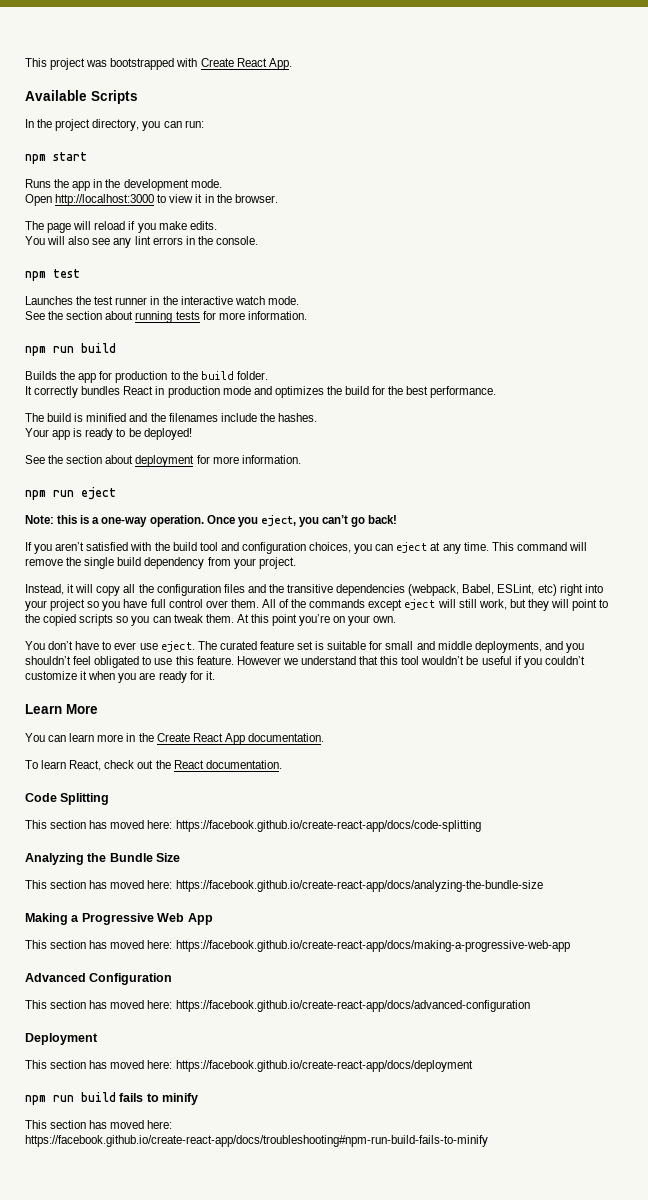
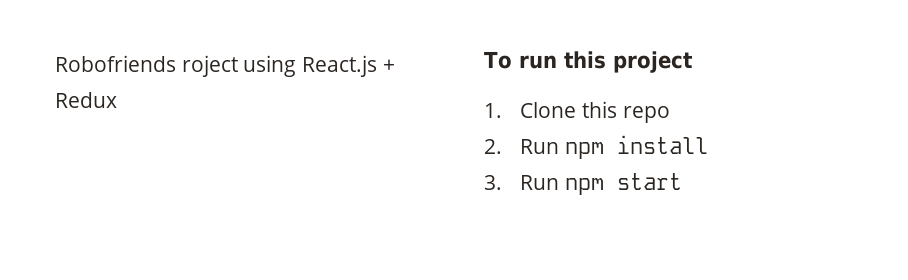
[25,58,292,70] [25,90,138,104] [25,119,204,131] [25,152,87,164] [25,179,222,191] [25,194,278,206] [25,221,217,233] [25,236,258,248] [25,269,80,281] [25,296,299,305] [25,311,307,323] [25,343,116,356] [25,371,268,383] [25,386,497,398] [25,413,317,422] [25,428,192,440] [25,455,301,467] [25,487,116,500] [25,515,398,527] [25,542,587,554] [25,557,296,569] [25,584,603,596] [25,599,609,611] [25,614,397,626] [25,641,584,653] [25,656,585,668] [25,671,215,683] [25,704,98,714] [25,733,324,745] [25,760,282,771] [25,793,110,805] [25,820,481,832] [25,853,181,865] [25,880,543,892] [25,913,213,925] [25,940,570,952] [25,973,173,985] [25,1000,530,1012] [25,1033,98,1045] [25,1060,473,1072] [25,1092,199,1105] [25,1120,173,1129] [25,1135,488,1147] This project was bootstrapped with Create React App. // Available Scripts // In the project directory, you can run: // npm start // Runs the app in the development mode. // Open http://localhost:3000 to view it in the browser. // The page will reload if you make edits. // You will also see any lint errors in the console. // npm test // Launches the test runner in the interactive watch mode. // See the section about running tests for more information. // npm run build // Builds the app for production to the build folder. // It correctly bundles React in production mode and optimizes the build for the best performance. // The build is minified and the filenames include the hashes. // Your app is ready to be deployed! // See the section about deployment for more information. // npm run eject // Note: this is a one-way operation. Once you eject, you can’t go back! // If you aren’t satisfied with the build tool and configuration choices, you can eject at any time. This command will remove the single build dependency from your project. // Instead, it will copy all the configuration files and the transitive dependencies (webpack, Babel, ESLint, etc) right into your project so you have full control over them. All of the commands except eject will still work, but they will point to the copied scripts so you can tweak them. At this point you’re on your own. // You don’t have to ever use eject. The curated feature set is suitable for small and middle deployments, and you shouldn’t feel obligated to use this feature. However we understand that this tool wouldn’t be useful if you couldn’t customize it when you are ready for it. // Learn More // You can learn more in the Create React App documentation. // To learn React, check out the React documentation. // Code Splitting // This section has moved here: https://facebook.github.io/create-react-app/docs/code-splitting // Analyzing the Bundle Size // This section has moved here: https://facebook.github.io/create-react-app/docs/analyzing-the-bundle-size // Making a Progressive Web App // This section has moved here: https://facebook.github.io/create-react-app/docs/making-a-progressive-web-app // Advanced Configuration // This section has moved here: https://facebook.github.io/create-react-app/docs/advanced-configuration // Deployment // This section has moved here: https://facebook.github.io/create-react-app/docs/deployment // npm run build fails to minify // This section has moved here: https://facebook.github.io/create-react-app/docs/troubleshooting#npm-run-build-fails-to-minify -> [55,55,395,77] [55,92,117,108] [484,51,693,73] [484,101,670,123] [484,135,708,159] [484,173,682,195] Robofriends roject using React.js + Redux // To run this project // 1. Clone this repo // 2. Run npm install // 3. Run npm start

